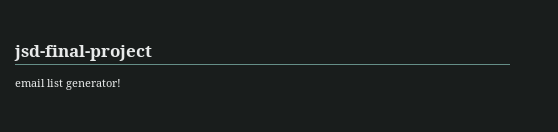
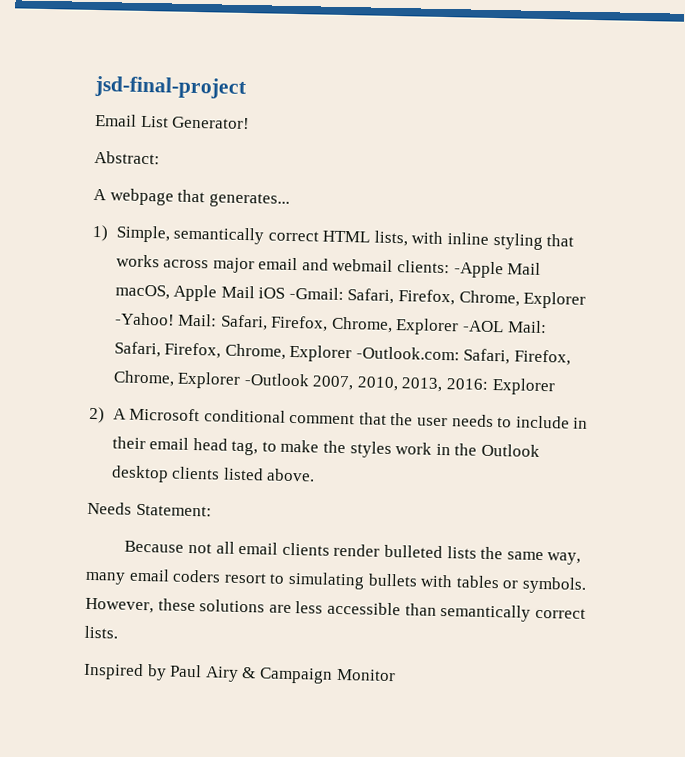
[15,79,121,90] email list generator! -> [95,113,251,130] [94,150,160,165] [93,188,290,208] [92,224,575,250] [115,254,542,279] [114,284,587,309] [114,312,547,336] [113,341,572,366] [112,370,556,396] [89,406,589,429] [111,436,540,458] [110,465,316,483] [87,501,212,517] [124,540,582,565] [85,568,587,594] [85,597,586,622] [84,625,118,639] [83,662,396,684] Email List Generator! // Abstract: // A webpage that generates... // 1) Simple, semantically correct HTML lists, with inline styling that works across major email and webmail clients: -Apple Mail macOS, Apple Mail iOS -Gmail: Safari, Firefox, Chrome, Explorer -Yahoo! Mail: Safari, Firefox, Chrome, Explorer -AOL Mail: Safari, Firefox, Chrome, Explorer -Outlook.com: Safari, Firefox, Chrome, Explorer -Outlook 2007, 2010, 2013, 2016: Explorer // 2) A Microsoft conditional comment that the user needs to include in their email head tag, to make the styles work in the Outlook desktop clients listed above. // Needs Statement: // Because not all email clients render bulleted lists the same way, many email coders resort to simulating bullets with tables or symbols. However, these solutions are less accessible than semantically correct lists. // Inspired by Paul Airy & Campaign Monitor

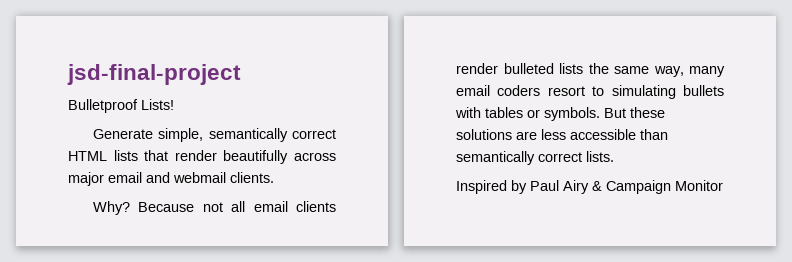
[95,113,251,130] [94,150,160,165] [93,188,290,208] [92,224,575,250] [115,254,160,268] Email List Generator! // Abstract: // A webpage that generates... // 1) Simple, semantically correct HTML lists, with inline styling that works -> [68,99,174,113] [92,128,336,142] [68,150,289,164] Bulletproof Lists! // Generate simple, semantically correct HTML lists that render beautifully
[397,260,542,279] [114,284,587,309] [114,312,547,336] [113,341,572,366] [112,370,556,396] [89,406,589,429] [111,436,540,458] [110,465,316,483] [87,501,212,517] clients: -Apple Mail macOS, Apple Mail iOS -Gmail: Safari, Firefox, Chrome, Explorer -Yahoo! Mail: Safari, Firefox, Chrome, Explorer -AOL Mail: Safari, Firefox, Chrome, Explorer -Outlook.com: Safari, Firefox, Chrome, Explorer -Outlook 2007, 2010, 2013, 2016: Explorer // 2) A Microsoft conditional comment that the user needs to include in their email head tag, to make the styles work in the Outlook desktop clients listed above. // Needs Statement: // -> [230,172,274,183] [92,201,130,215] clients. // Why?
[85,597,154,614] However, -> [604,108,626,118] But

